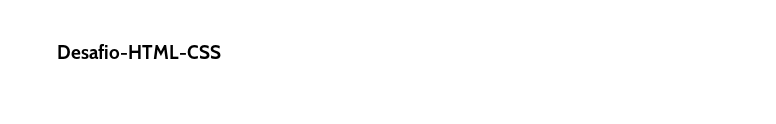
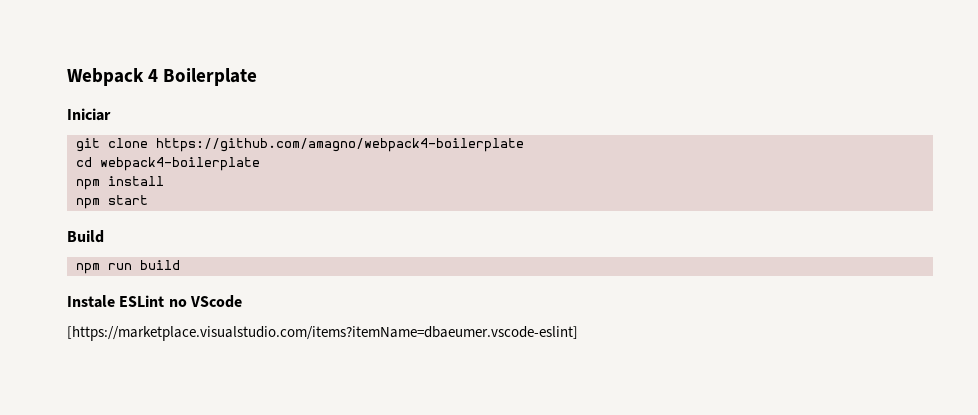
[57,44,221,59] Desafio-HTML-CSS -> [67,68,258,86] [67,108,111,121] [76,138,524,152] [76,157,260,171] [76,176,164,190] [76,195,148,209] [67,230,104,243] [76,260,180,274] [67,295,242,308] [67,326,578,341] Webpack 4 Boilerplate // Iniciar // git clone https://github.com/amagno/webpack4-boilerplate // cd webpack4-boilerplate // npm install // npm start // Build // npm run build // Instale ESLint no VScode // [https://marketplace.visualstudio.com/items?itemName=dbaeumer.vscode-eslint]

